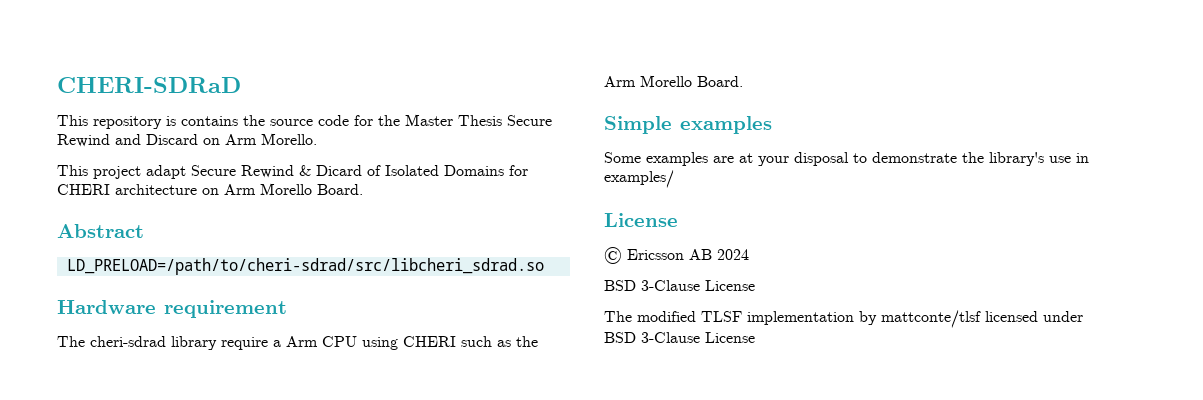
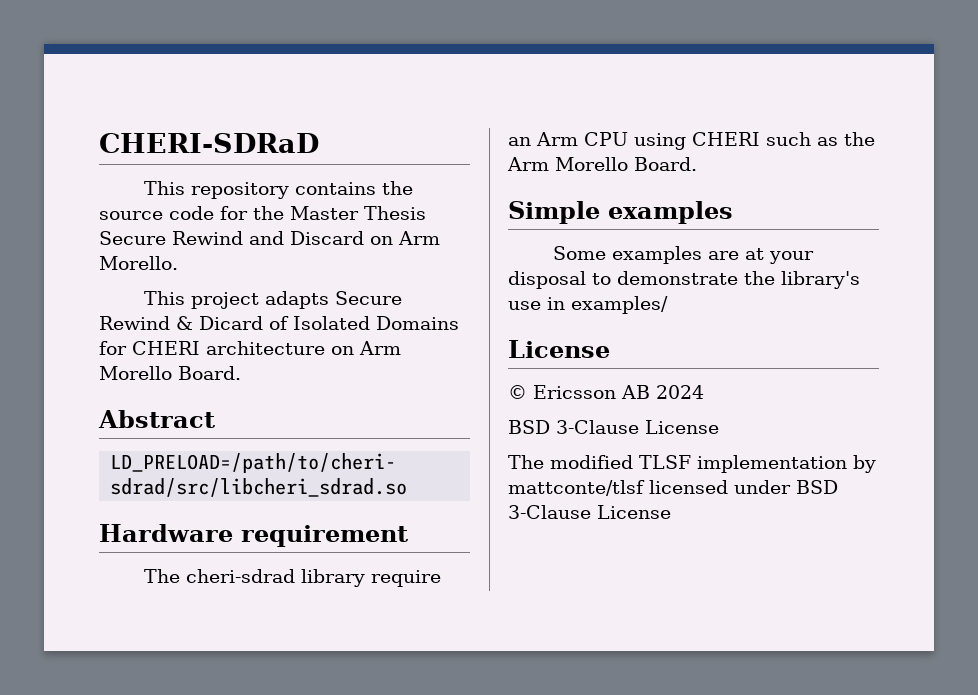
[166,116,176,126] is -> (290, 190) none
[146,165,186,179] adapt -> [265,291,330,309] adapts
[273,340,281,347] a -> [508,137,531,146] an

